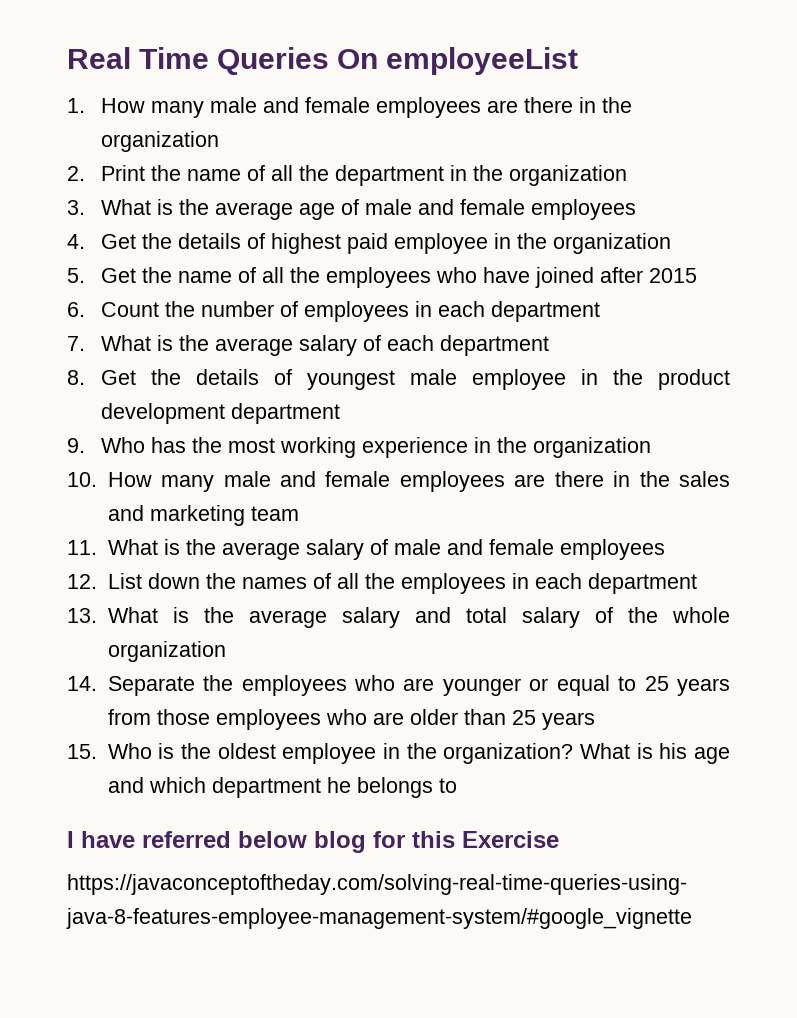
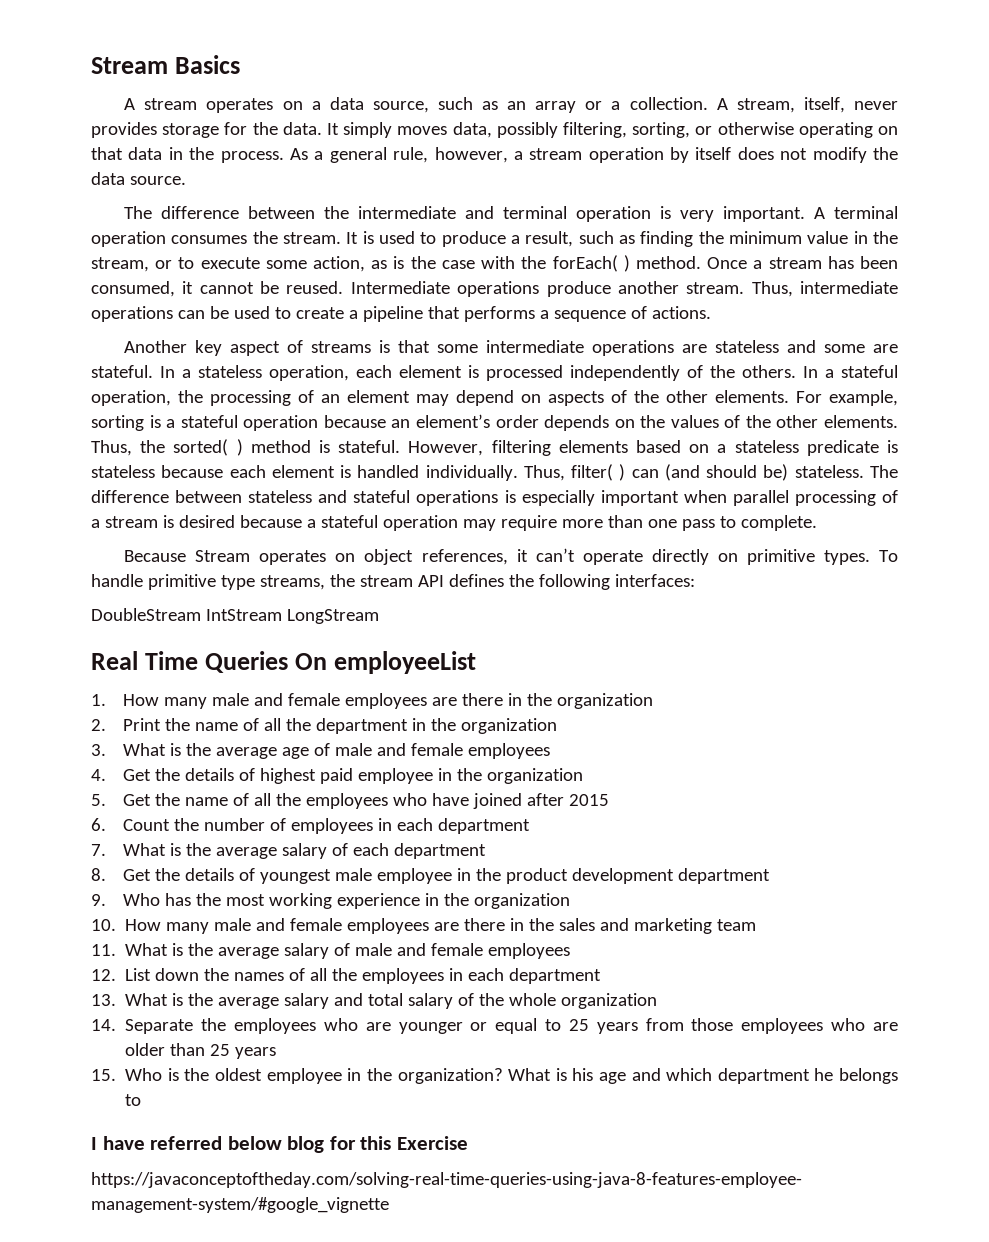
(67, 58) none -> [91,55,241,74] [124,97,898,113] [91,122,899,138] [91,147,899,163] [91,172,186,185] [124,206,898,222] [91,231,899,247] [91,255,899,272] [91,281,898,297] [91,306,711,322] [124,340,898,356] [91,365,898,381] [91,390,898,406] [91,414,898,431] [91,439,899,456] [91,464,898,481] [91,490,898,506] [91,515,817,531] [124,548,898,565] [91,574,695,590] [91,608,379,624] Stream Basics // A stream operates on a data source, such as an array or a collection. A stream, itself, never provides storage for the data. It simply moves data, possibly filtering, sorting, or otherwise operating on that data in the process. As a general rule, however, a stream operation by itself does not modify the data source. // The difference between the intermediate and terminal operation is very important. A terminal operation consumes the stream. It is used to produce a result, such as finding the minimum value in the stream, or to execute some action, as is the case with the forEach( ) method. Once a stream has been consumed, it cannot be reused. Intermediate operations produce another stream. Thus, intermediate operations can be used to create a pipeline that performs a sequence of actions. // Another key aspect of streams is that some intermediate operations are stateless and some are stateful. In a stateless operation, each element is processed independently of the others. In a stateful operation, the processing of an element may depend on aspects of the other elements. For example, sorting is a stateful operation because an element’s order depends on the values of the other elements. Thus, the sorted( ) method is stateful. However, filtering elements based on a stateless predicate is stateless because each element is handled individually. Thus, filter( ) can (and should be) stateless. The difference between stateless and stateful operations is especially important when parallel processing of a stream is desired because a stateful operation may require more than one pass to complete. // Because Stream operates on object references, it can’t operate directly on primitive types. To handle primitive type streams, the stream API defines the following interfaces: // DoubleStream IntStream LongStream //

